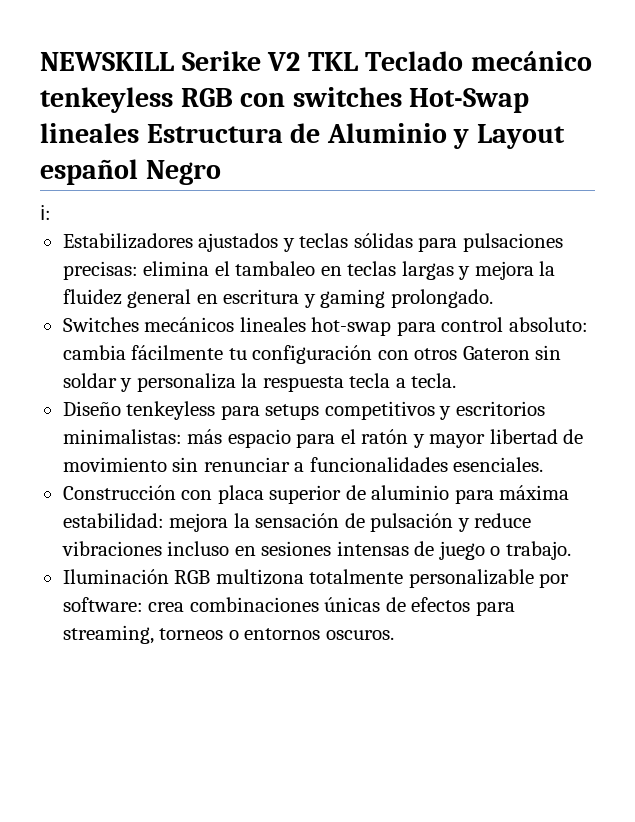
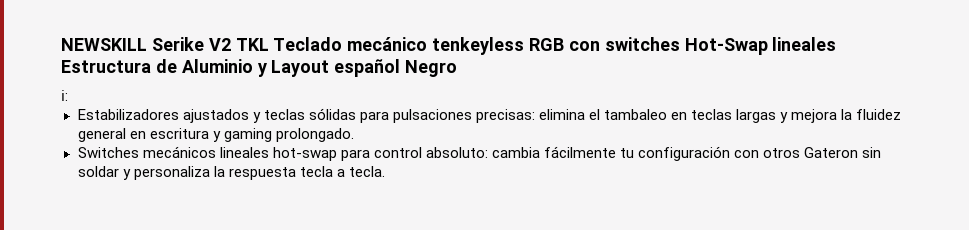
[62,401,545,420] [62,429,584,448] [62,457,544,472] [62,485,570,504] [62,513,532,532] [61,541,571,560] [62,569,570,588] [62,597,515,616] [62,625,394,644] // Diseño tenkeyless para setups competitivos y escritorios minimalistas: más espacio para el ratón y mayor libertad de movimiento sin renunciar a funcionalidades esenciales. // Construcción con placa superior de aluminio para máxima estabilidad: mejora la sensación de pulsación y reduce vibraciones incluso en sesiones intensas de juego o trabajo. // Iluminación RGB multizona totalmente personalizable por software: crea combinaciones únicas de efectos para streaming, torneos o entornos oscuros. -> (385, 171) none

